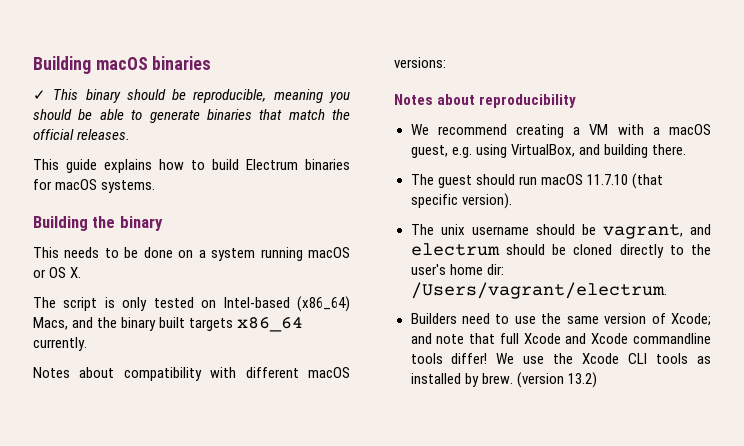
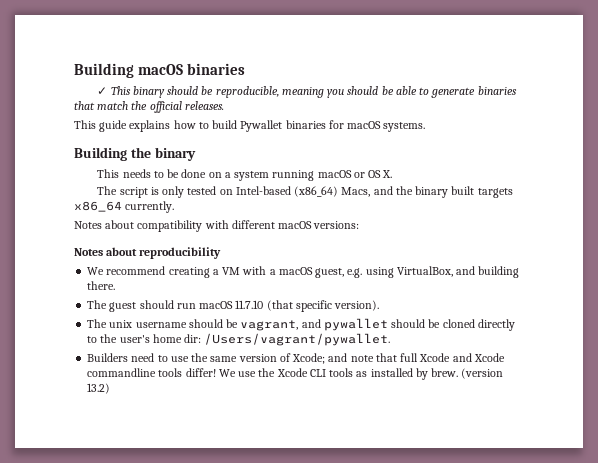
[246,159,298,170] Electrum -> [240,120,283,132] Pywallet
[410,243,500,256] electrum -> [323,318,388,331] pywallet
[410,282,667,299] /Users/vagrant/electrum. -> [204,333,391,346] /Users/vagrant/pywallet.

